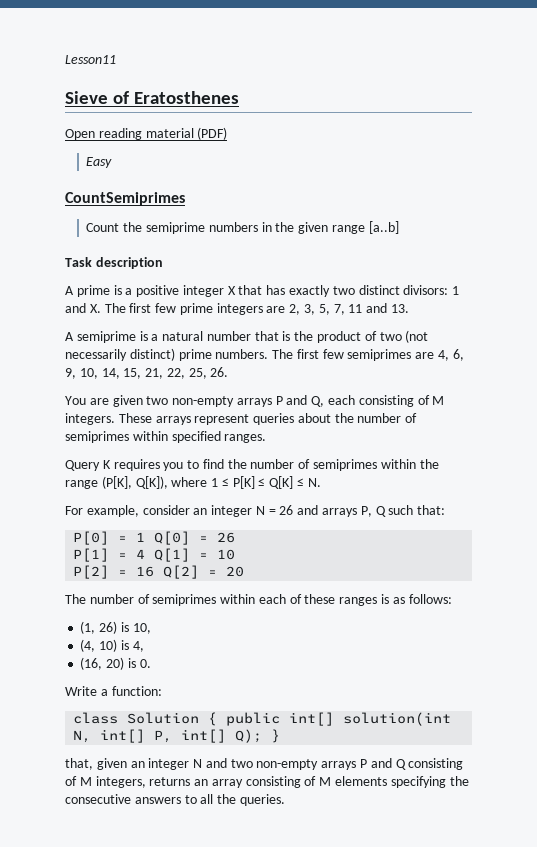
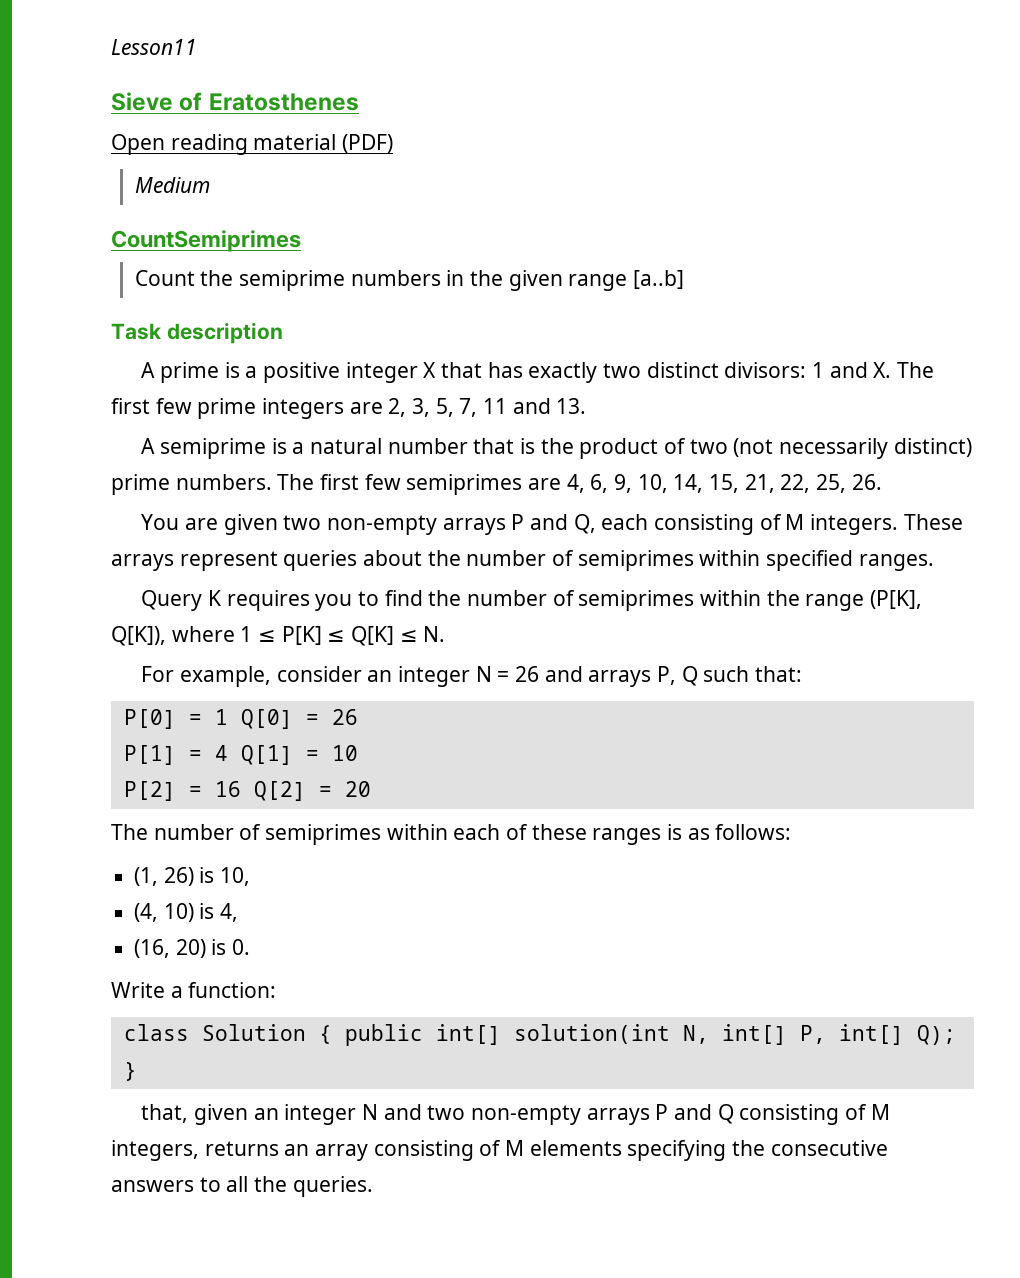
[86,157,113,168] Easy -> [134,177,210,193] Medium

